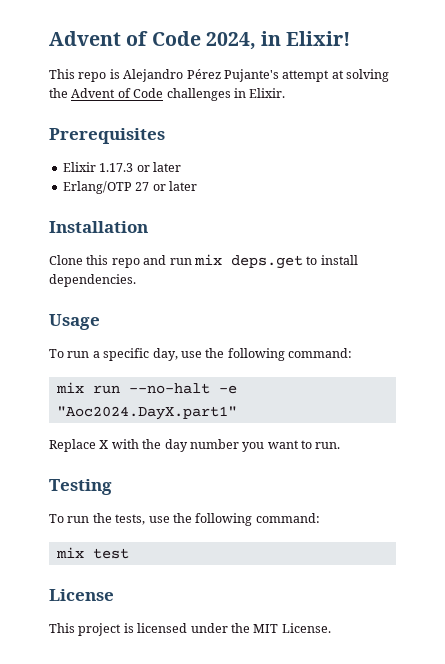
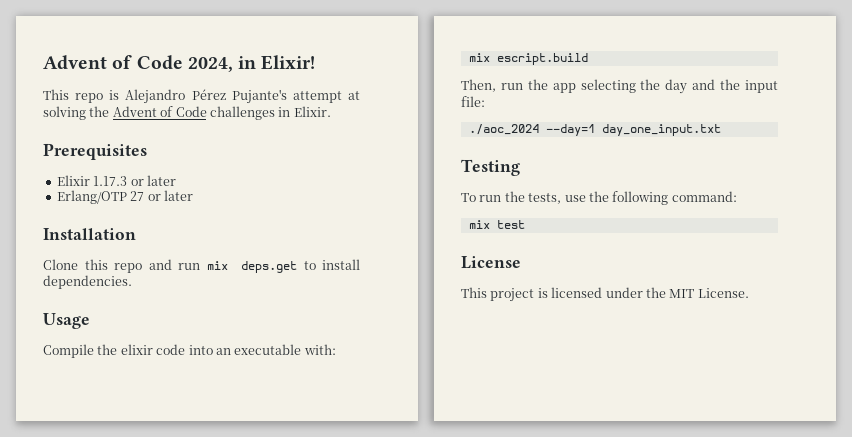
[49,348,352,361] [55,382,237,394] [56,406,237,420] [49,439,341,452] To run a specific day, use the following command: // mix run --no-halt -e "Aoc2024.DayX.part1" // Replace X with the day number you want to run. -> [43,344,336,358] [468,53,588,65] [461,79,778,94] [461,96,485,107] [468,124,721,136] Compile the elixir code into an executable with: // mix escript.build // Then, run the app selecting the day and the input file: // ./aoc_2024 --day=1 day_one_input.txt

